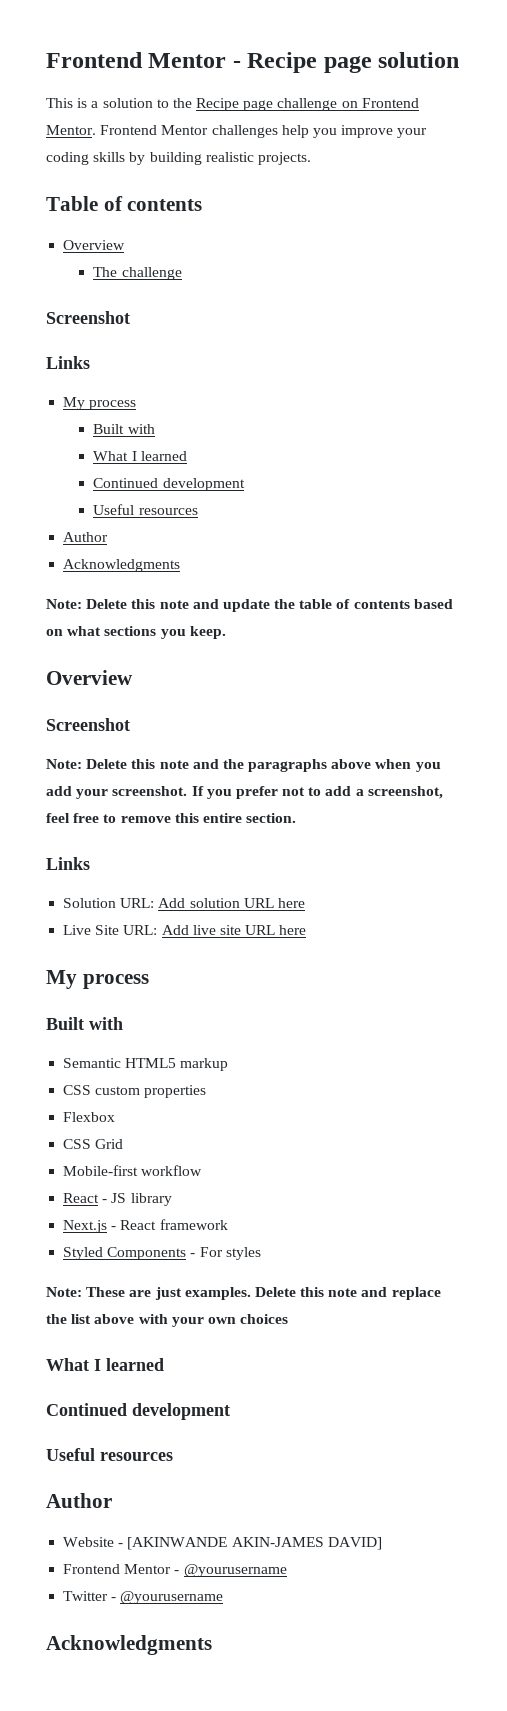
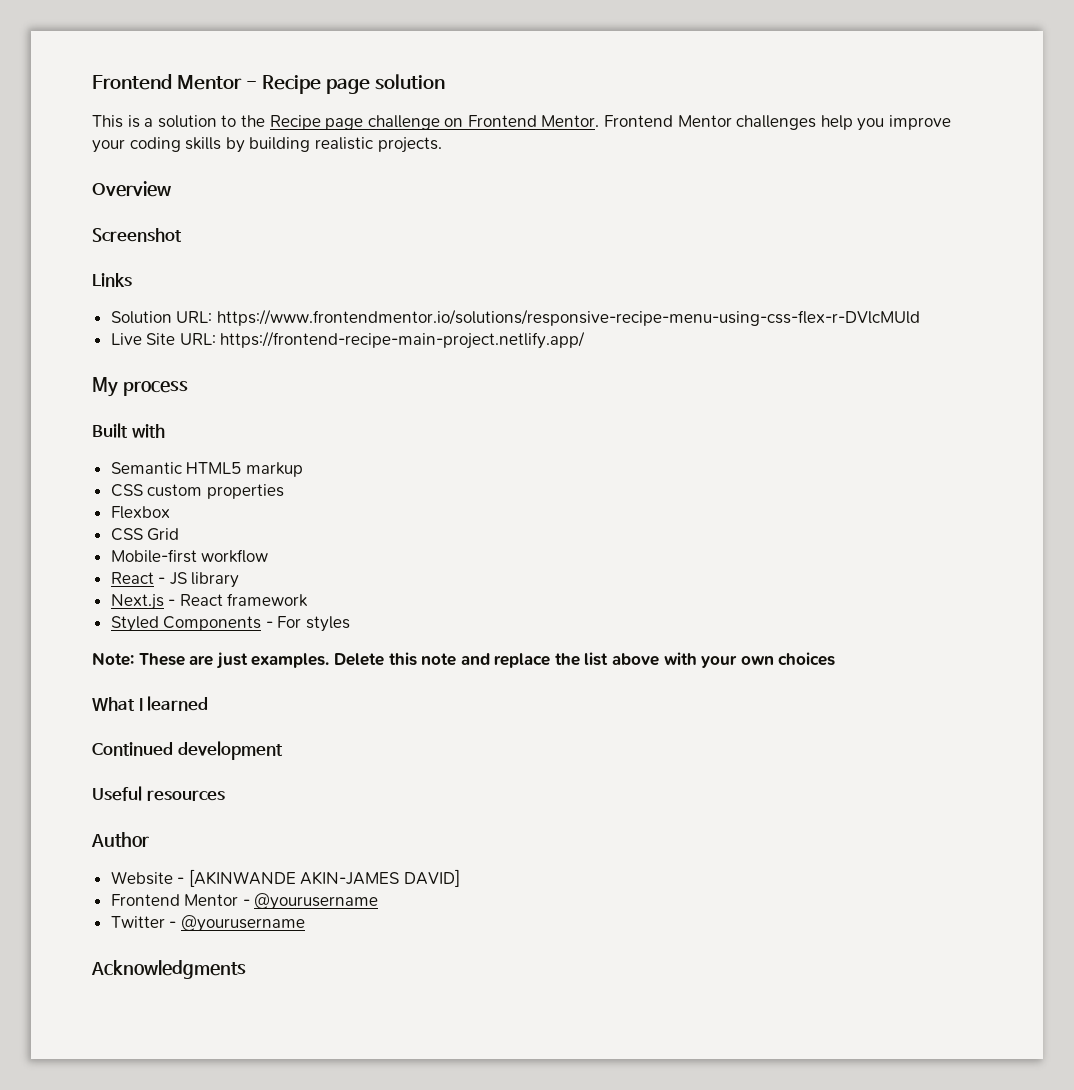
[46,196,203,211] [63,240,126,250] [93,267,182,280] // Table of contents // Overview // The challenge -> [92,181,171,197] // Overview
[63,397,137,410] [93,424,155,434] [93,451,187,461] [93,478,245,491] [93,504,198,515] [63,532,109,542] [63,559,181,572] [46,599,453,612] [46,626,226,639] [46,670,133,685] [46,718,130,731] [46,759,441,772] [46,786,443,799] [46,813,297,823] [46,857,90,870] [63,898,305,908] [63,925,307,935] My process // Built with // What I learned // Continued development // Useful resources // Author // Acknowledgments // Note: Delete this note and update the table of contents based on what sections you keep. // Overview // Screenshot // Note: Delete this note and the paragraphs above when you add your screenshot. If you prefer not to add a screenshot, feel free to remove this entire section. // Links // Solution URL: Add solution URL here // Live Site URL: Add live site URL here -> [110,309,920,326] [110,331,586,349] Solution URL: https://www.frontendmentor.io/solutions/responsive-recipe-menu-using-css-flex-r-DVlcMUld // Live Site URL: https://frontend-recipe-main-project.netlify.app/

